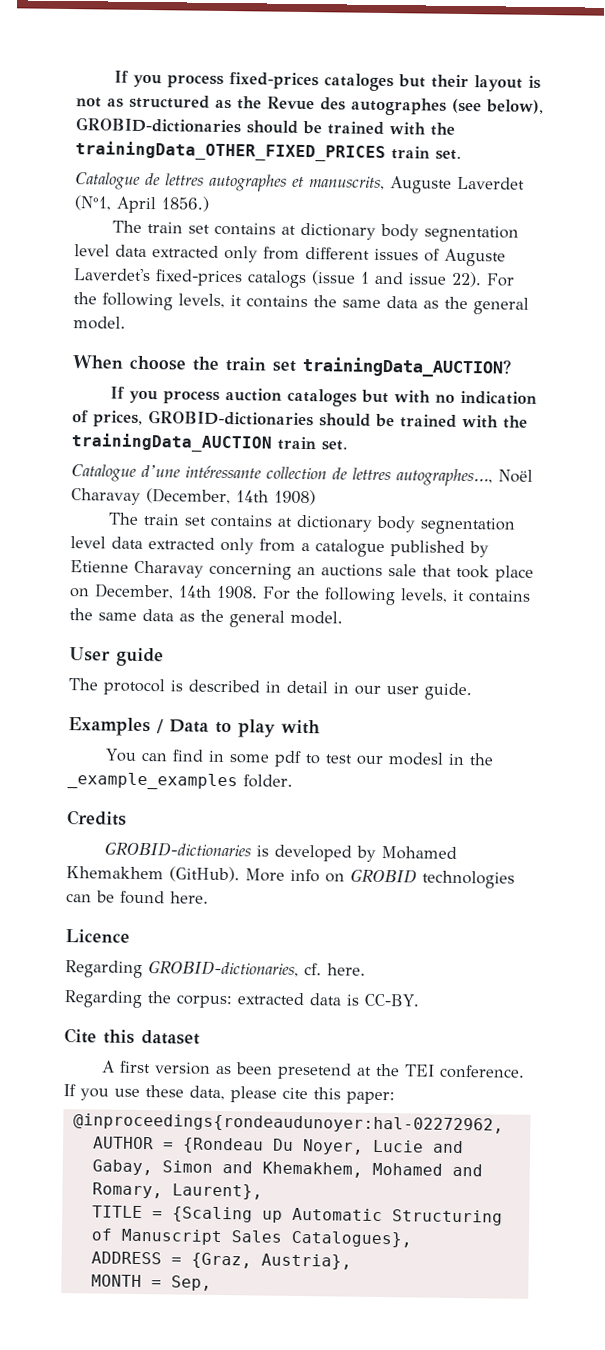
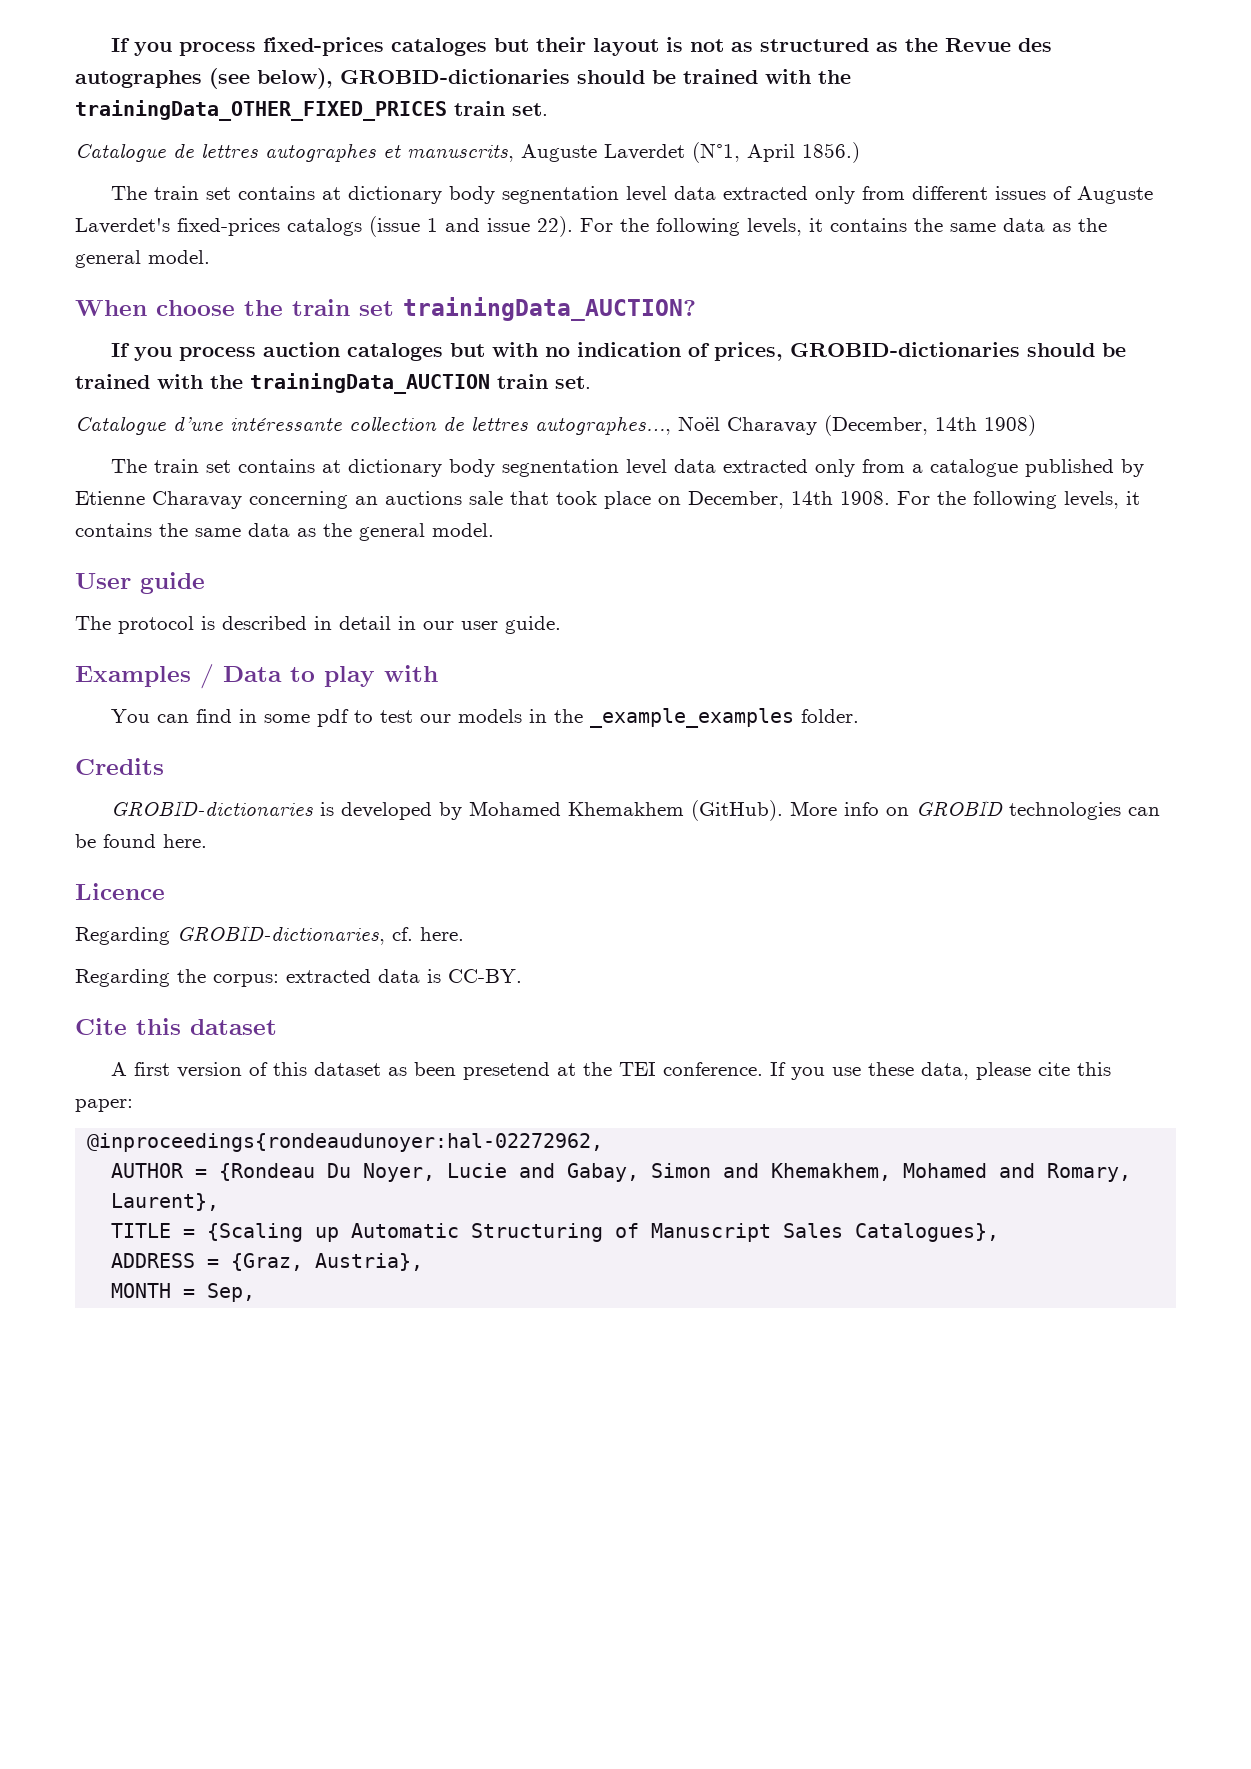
[388,752,445,766] modesl -> [458,709,523,723] models
(212, 1068) none -> [249,1062,382,1076] of this dataset

